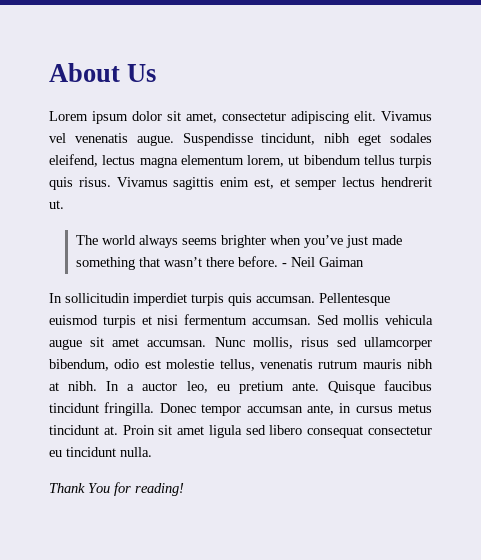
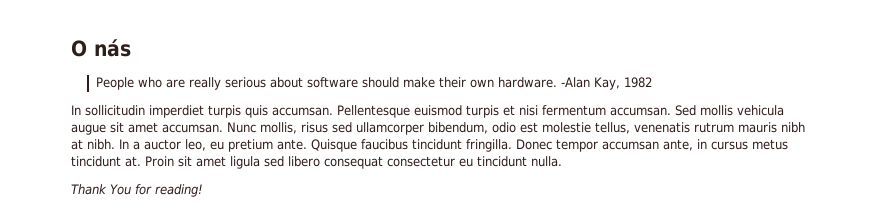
[49,63,157,82] [49,111,432,124] [49,133,432,146] [49,154,432,168] [49,177,432,190] [49,200,64,209] [75,235,402,248] [75,256,364,270] About Us // Lorem ipsum dolor sit amet, consectetur adipiscing elit. Vivamus vel venenatis augue. Suspendisse tincidunt, nibh eget sodales eleifend, lectus magna elementum lorem, ut bibendum tellus turpis quis risus. Vivamus sagittis enim est, et semper lectus hendrerit ut. // The world always seems brighter when you’ve just made something that wasn’t there before. - Neil Gaiman -> [71,39,131,57] [95,77,652,90] O nás // People who are really serious about software should make their own hardware. -Alan Kay, 1982

